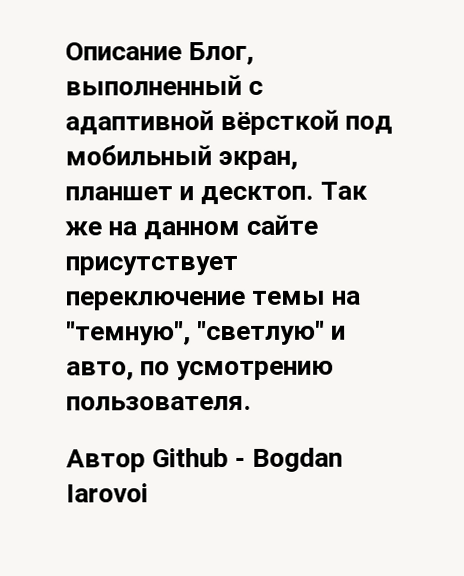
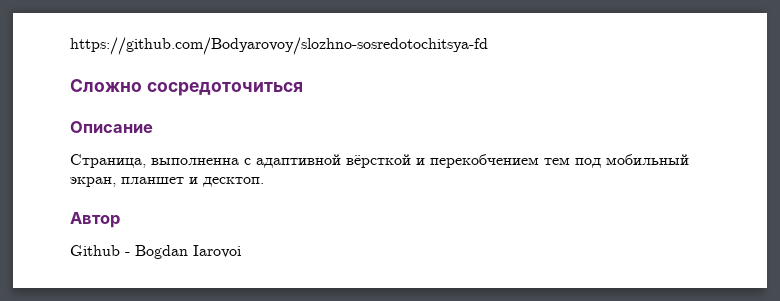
(65, 51) none -> [70,37,488,55] [70,79,303,96] https://github.com/Bodyarovoy/slozhno-sosredotochitsya-fd // Сложно сосредоточиться //
[188,41,255,66] [65,74,242,96] Блог, выполненный -> [70,154,239,168] // Страница, выполненна
(340, 122) none -> [416,154,570,168] и перекобчением тем
[320,181,369,200] [65,214,319,241] [65,255,238,276] [66,290,362,311] [66,320,347,346] [66,360,335,381] [66,395,252,411] Так же на данном сайте присутствует переключение темы на "темную", "светлую" и авто, по усмотрению пользователя. -> (264, 182) none
(146, 461) none -> (120, 220) //

